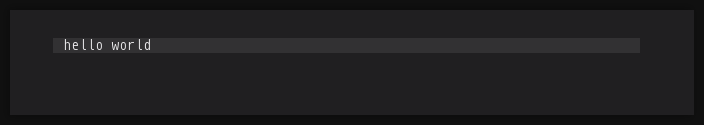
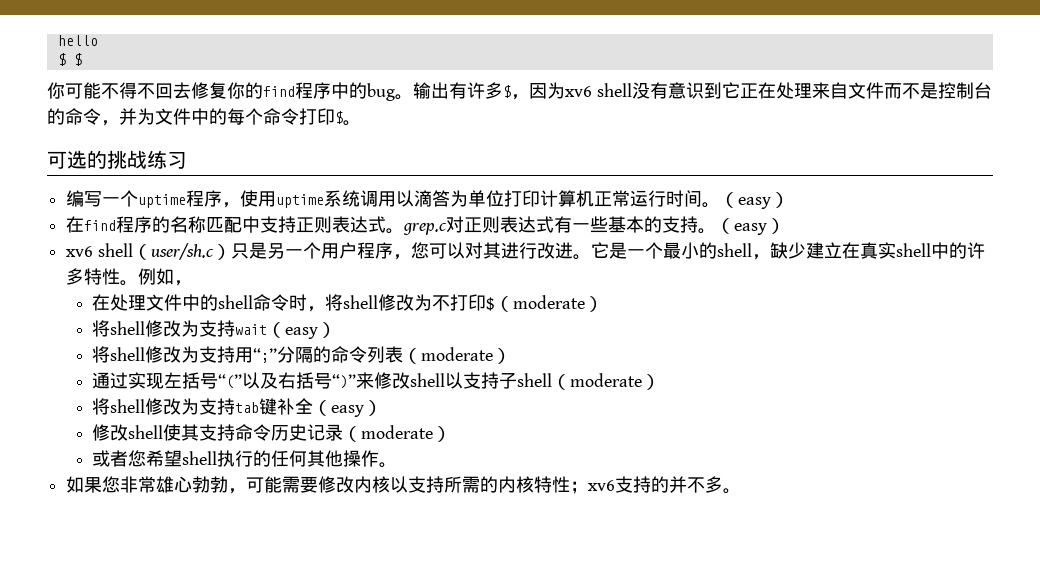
[111,39,152,50] world -> [57,53,82,66] [47,82,992,101] [47,108,361,126] [47,150,187,169] [66,190,790,209] [66,216,786,235] [66,242,985,260] [66,268,193,286] [92,294,604,312] [92,320,337,339] [92,346,512,364] [92,372,661,390] [92,398,383,417] [92,424,452,442] [92,450,398,468] [66,476,742,494] // $ $ // 你可能不得不回去修复你的find程序中的bug。输出有许多$，因为xv6 shell没有意识到它正在处理来自文件而不是控制台的命令，并为文件中的每个命令打印$。 // 可选的挑战练习 // 编写一个uptime程序，使用uptime系统调用以滴答为单位打印计算机正常运行时间。（easy） // 在find程序的名称匹配中支持正则表达式。grep.c对正则表达式有一些基本的支持。（easy） // xv6 shell（user/sh.c）只是另一个用户程序，您可以对其进行改进。它是一个最小的shell，缺少建立在真实shell中的许多特性。例如， // 在处理文件中的shell命令时，将shell修改为不打印$（moderate） // 将shell修改为支持wait（easy） // 将shell修改为支持用“;”分隔的命令列表（moderate） // 通过实现左括号“(”以及右括号“)”来修改shell以支持子shell（moderate） // 将shell修改为支持tab键补全（easy） // 修改shell使其支持命令历史记录（moderate） // 或者您希望shell执行的任何其他操作。 // 如果您非常雄心勃勃，可能需要修改内核以支持所需的内核特性；xv6支持的并不多。

